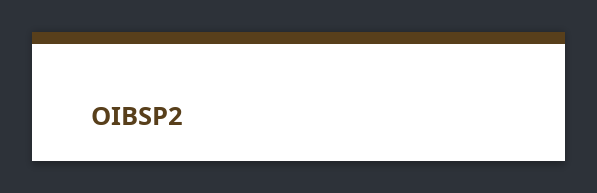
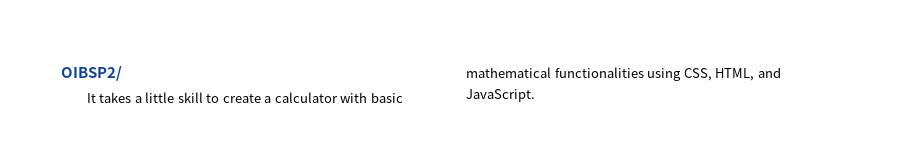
[91,107,183,125] OIBSP2 -> [61,66,122,81] [86,92,403,103] [466,67,781,81] [466,89,535,102] OIBSP2/ // It takes a little skill to create a calculator with basic mathematical functionalities using CSS, HTML, and JavaScript.

